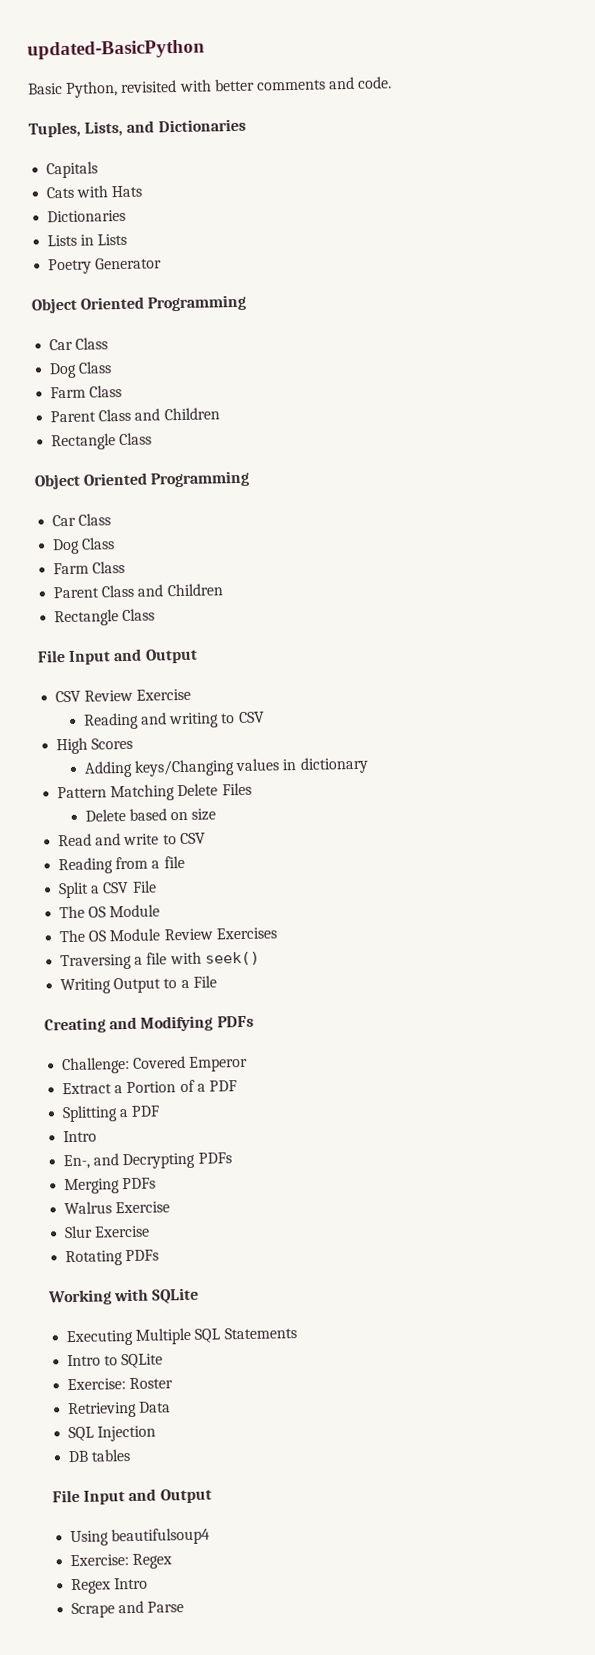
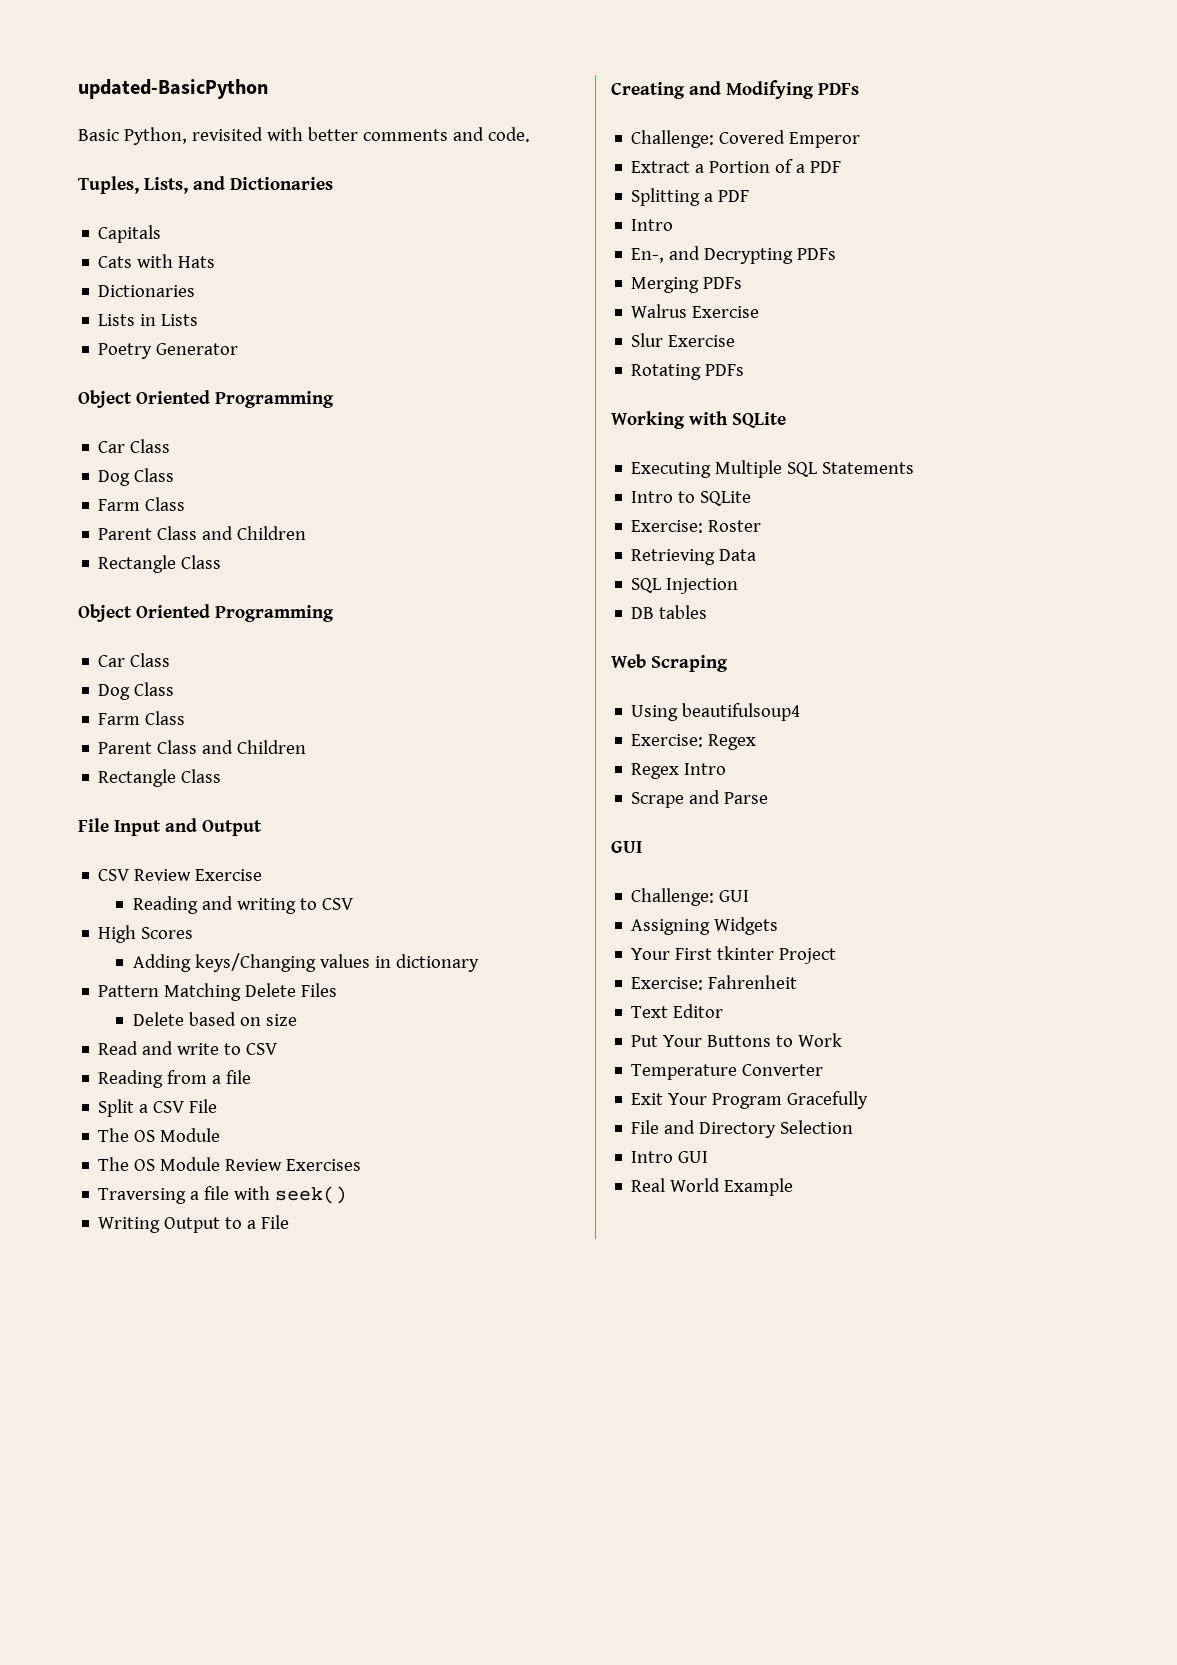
[52,1488,212,1505] File Input and Output -> [611,654,728,672] Web Scraping
(185, 1607) none -> [611,841,642,853] [631,888,750,906] [631,917,779,935] [631,946,837,964] [631,975,798,990] [631,1004,724,1018] [631,1033,843,1047] [631,1064,824,1080] [631,1091,869,1109] [631,1120,854,1138] [631,1151,709,1163] [631,1178,794,1196] // GUI // Challenge: GUI // Assigning Widgets // Your First tkinter Project // Exercise: Fahrenheit // Text Editor // Put Your Buttons to Work // Temperature Converter // Exit Your Program Gracefully // File and Directory Selection // Intro GUI // Real World Example

